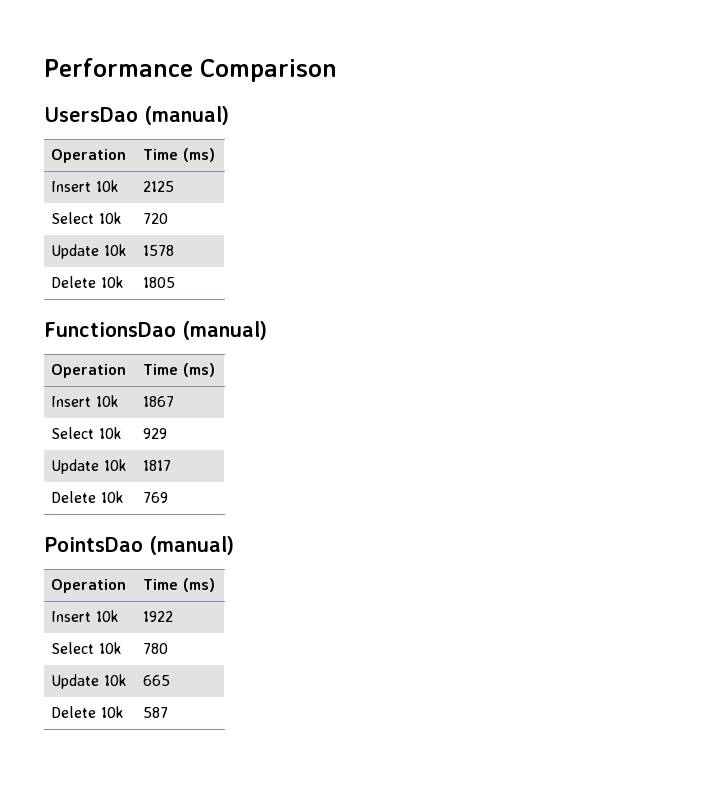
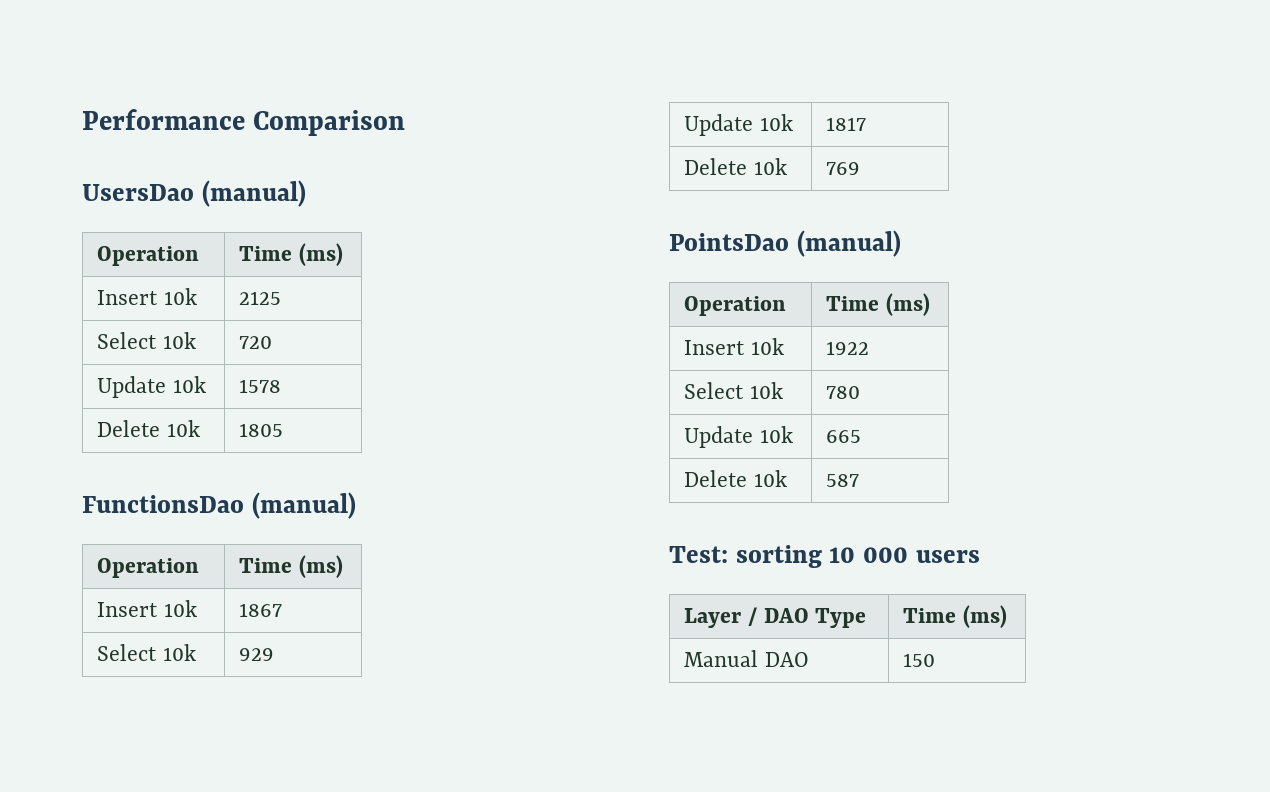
(169, 712) none -> [669,545,980,568] [684,607,867,628] [903,605,1007,628] [684,650,809,667] [903,653,936,667] // Test: sorting 10 000 users // Layer / DAO Type | Time (ms) // Manual DAO | 150

